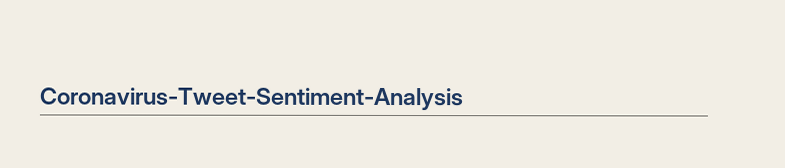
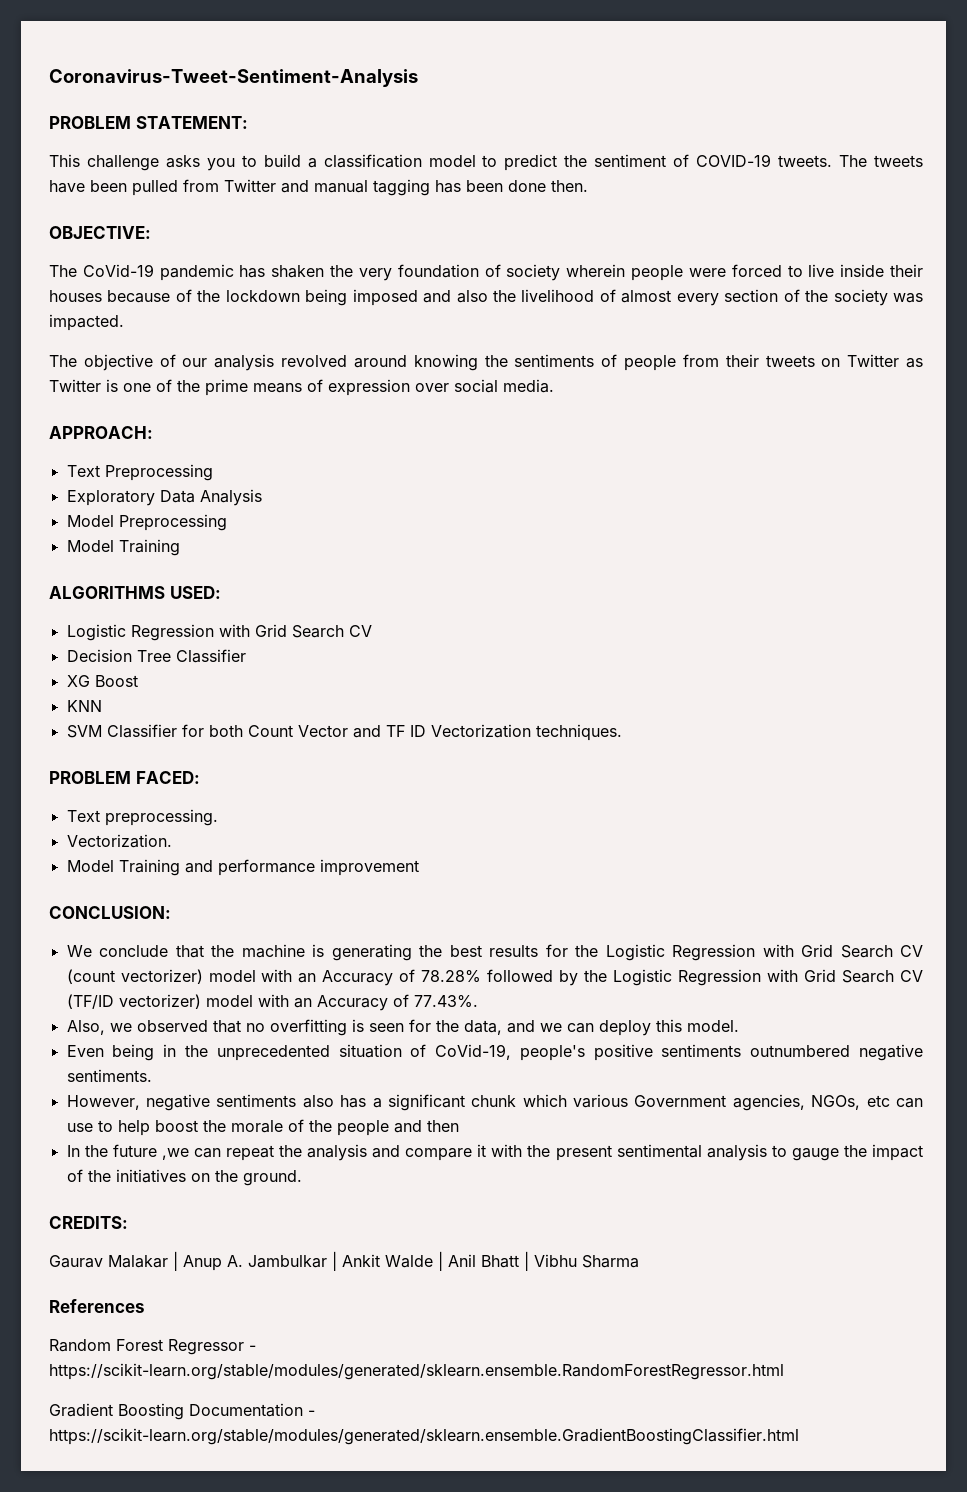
(463, 99) none -> [49,116,248,129] [49,154,924,171] [49,179,588,196] [49,226,151,239] [49,264,924,281] [49,289,924,306] [49,314,124,331] [49,354,924,371] [49,379,554,396] [49,426,153,439] [66,464,213,481] [66,489,262,506] [66,514,227,531] [66,539,180,556] [49,586,221,599] [66,624,372,641] [66,649,246,663] [66,675,138,687] [66,700,102,712] [66,724,622,741] [49,771,200,784] [66,809,218,826] [66,834,172,848] [66,859,419,876] [49,906,171,919] [66,944,923,961] [66,969,923,986] [66,994,478,1011] [66,1019,739,1036] [66,1044,923,1061] [66,1069,152,1082] [66,1094,923,1111] [66,1119,459,1136] [66,1144,923,1161] [66,1169,302,1186] [49,1216,128,1229] [49,1251,639,1271] [49,1299,145,1313] [49,1339,256,1355] [49,1363,784,1380] [49,1403,315,1420] [49,1428,799,1445] // PROBLEM STATEMENT: // This challenge asks you to build a classification model to predict the sentiment of COVID-19 tweets. The tweets have been pulled from Twitter and manual tagging has been done then. // OBJECTIVE: // The CoVid-19 pandemic has shaken the very foundation of society wherein people were forced to live inside their houses because of the lockdown being imposed and also the livelihood of almost every section of the society was impacted. // The objective of our analysis revolved around knowing the sentiments of people from their tweets on Twitter as Twitter is one of the prime means of expression over social media. // APPROACH: // Text Preprocessing // Exploratory Data Analysis // Model Preprocessing // Model Training // ALGORITHMS USED: // Logistic Regression with Grid Search CV // Decision Tree Classifier // XG Boost // KNN // SVM Classifier for both Count Vector and TF ID Vectorization techniques. // PROBLEM FACED: // Text preprocessing. // Vectorization. // Model Training and performance improvement // CONCLUSION: // We conclude that the machine is generating the best results for the Logistic Regression with Grid Search CV (count vectorizer) model with an Accuracy of 78.28% followed by the Logistic Regression with Grid Search CV (TF/ID vectorizer) model with an Accuracy of 77.43%. // Also, we observed that no overfitting is seen for the data, and we can deploy this model. // Even being in the unprecedented situation of CoVid-19, people's positive sentiments outnumbered negative sentiments. // However, negative sentiments also has a significant chunk which various Government agencies, NGOs, etc can use to help boost the morale of the people and then // In the future ,we can repeat the analysis and compare it with the present sentimental analysis to gauge the impact of the initiatives on the ground. // CREDITS: // Gaurav Malakar | Anup A. Jambulkar | Ankit Walde | Anil Bhatt | Vibhu Sharma // References // Random Forest Regressor - https://scikit-learn.org/stable/modules/generated/sklearn.ensemble.RandomForestRegressor.html // Gradient Boosting Documentation - https://scikit-learn.org/stable/modules/generated/sklearn.ensemble.GradientBoostingClassifier.html

